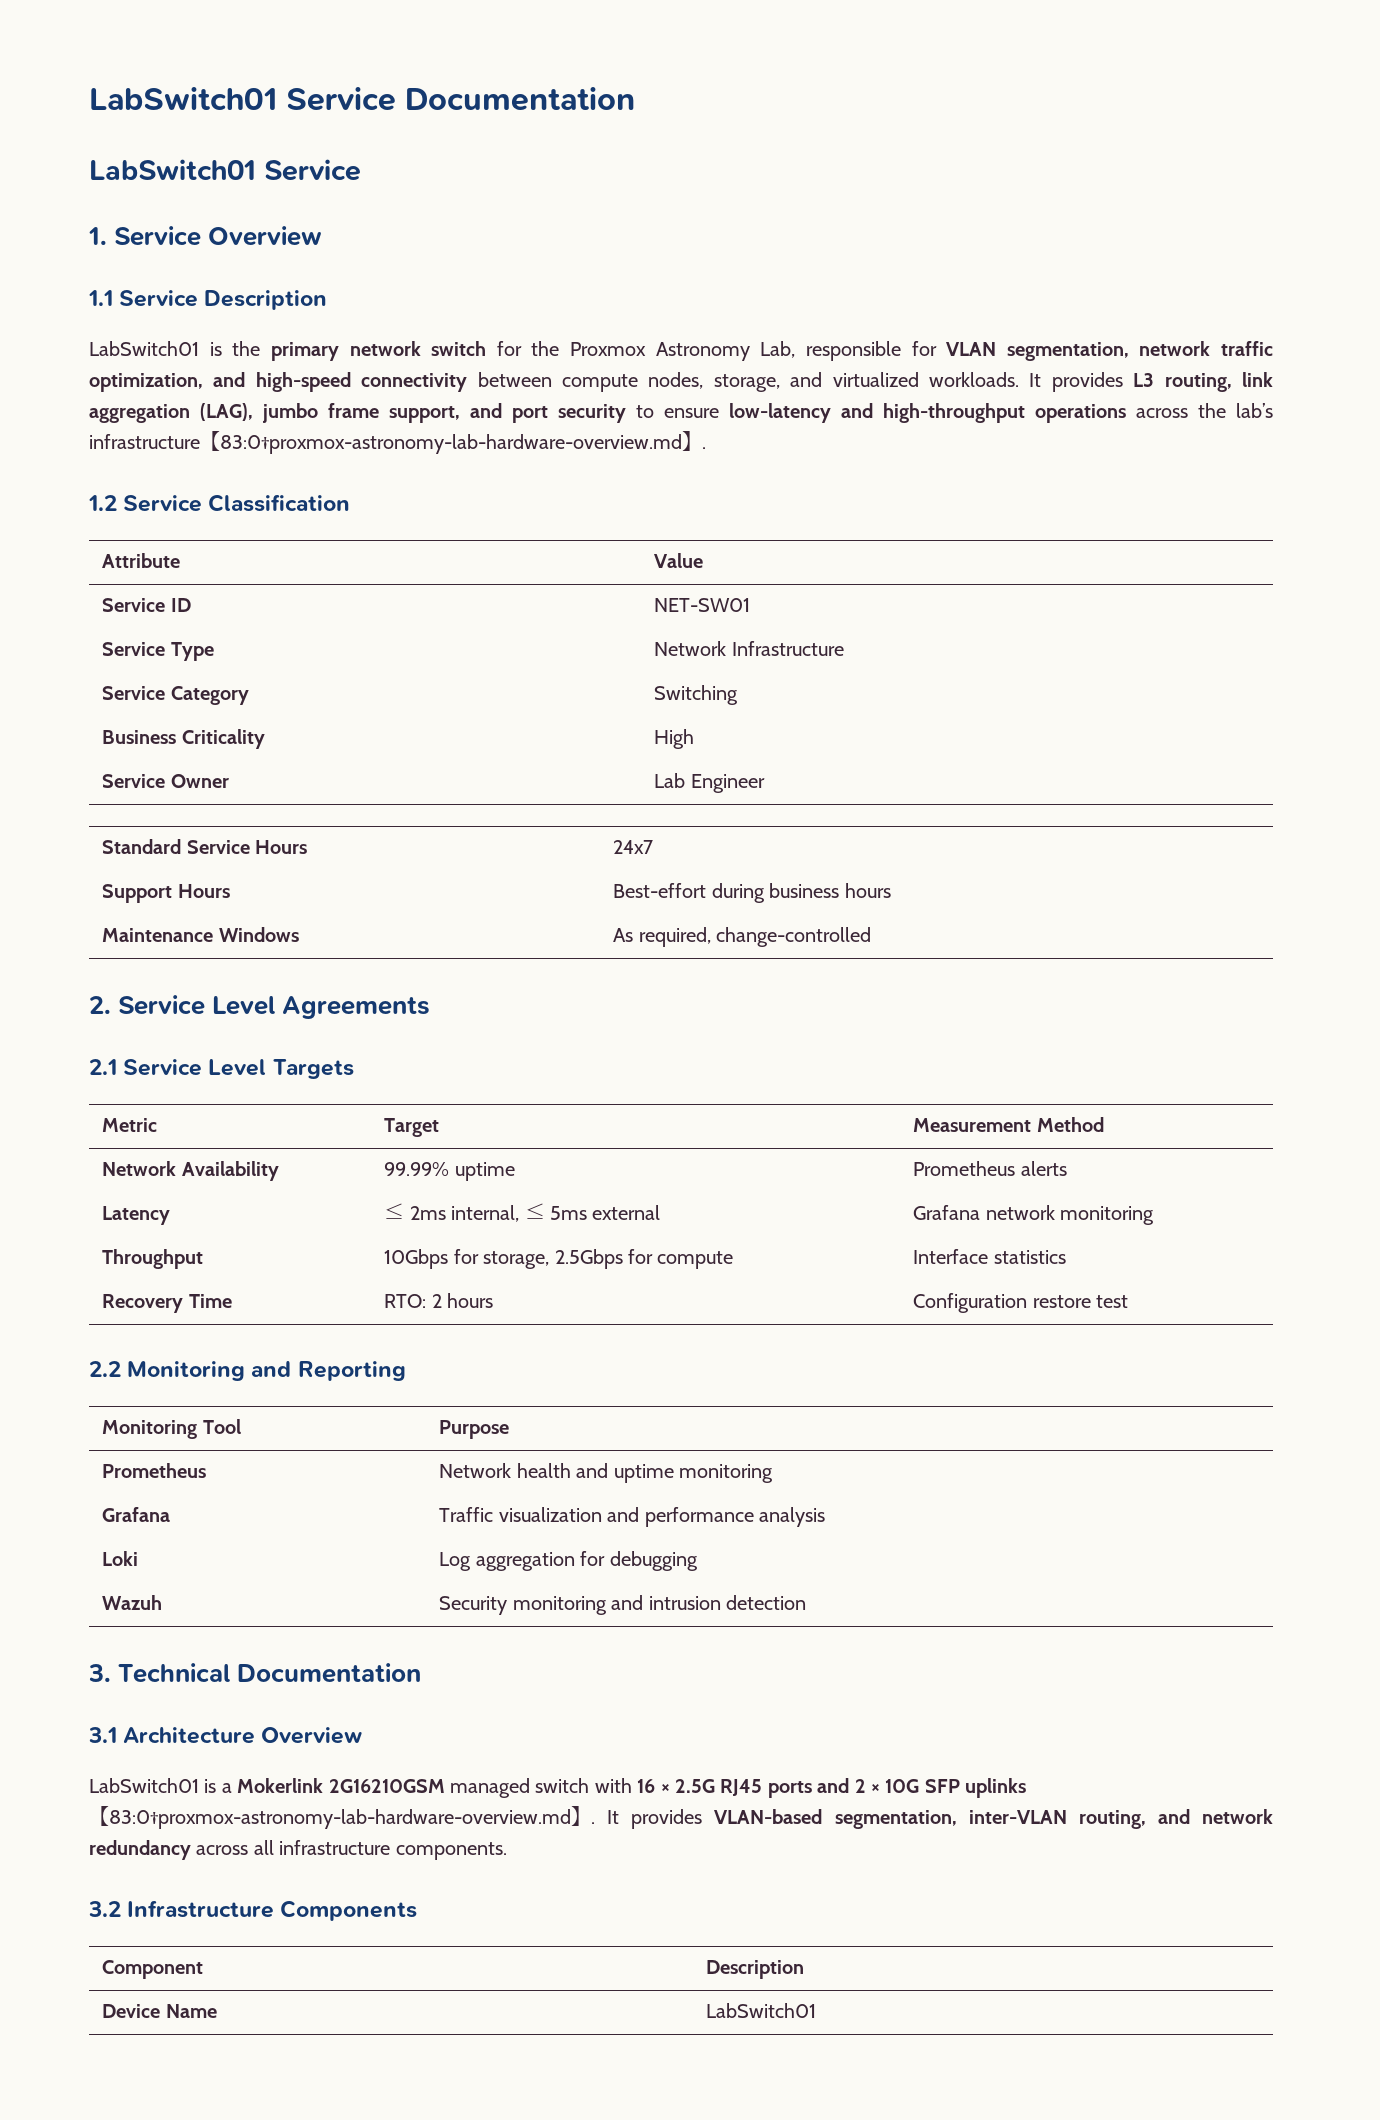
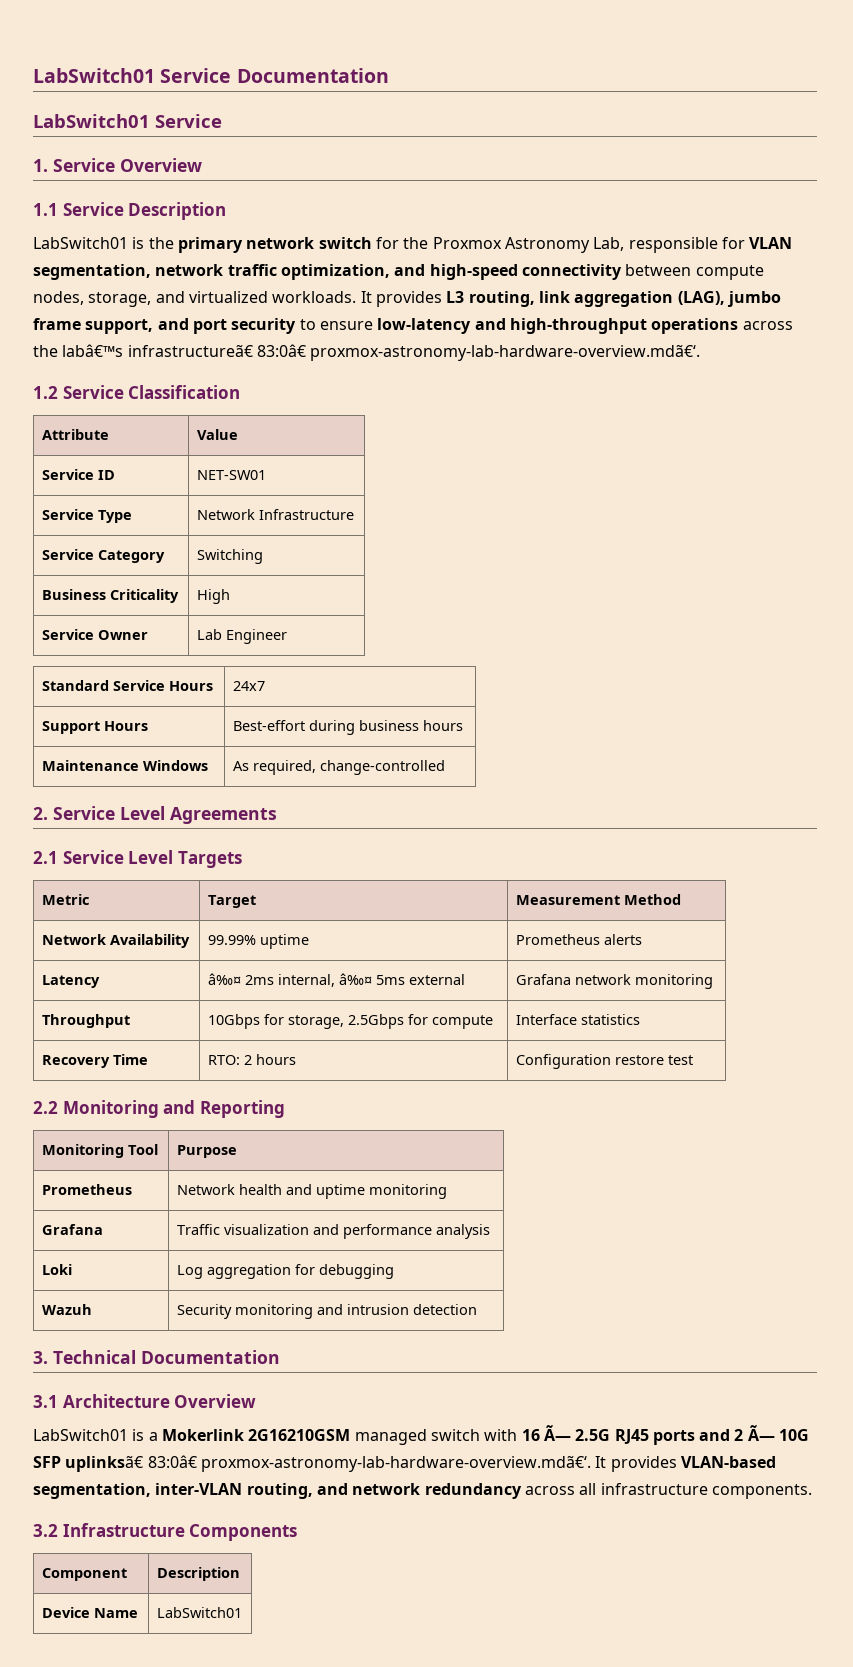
[1236,403,1274,418] [89,431,706,454] lab’s infrastructure【83:0†proxmox-astronomy-lab-hardware-overview.md】. -> [62,344,701,361] labâ€™s infrastructureã€ 83:0â€ proxmox-astronomy-lab-hardware-overview.mdã€‘.
[384,1203,405,1220] ≤ -> [207,973,241,985] â‰¤
[524,1203,545,1220] ≤ -> [338,973,372,985] â‰¤
[660,1784,670,1793] × -> [543,1425,571,1441] Ã—
[870,1784,880,1793] × -> [747,1425,775,1441] Ã—
[965,1778,1027,1798] [89,1806,595,1829] uplinks【83:0†proxmox-astronomy-lab-hardware-overview.md】. -> [65,1455,591,1472] uplinksã€ 83:0â€ proxmox-astronomy-lab-hardware-overview.mdã€‘.

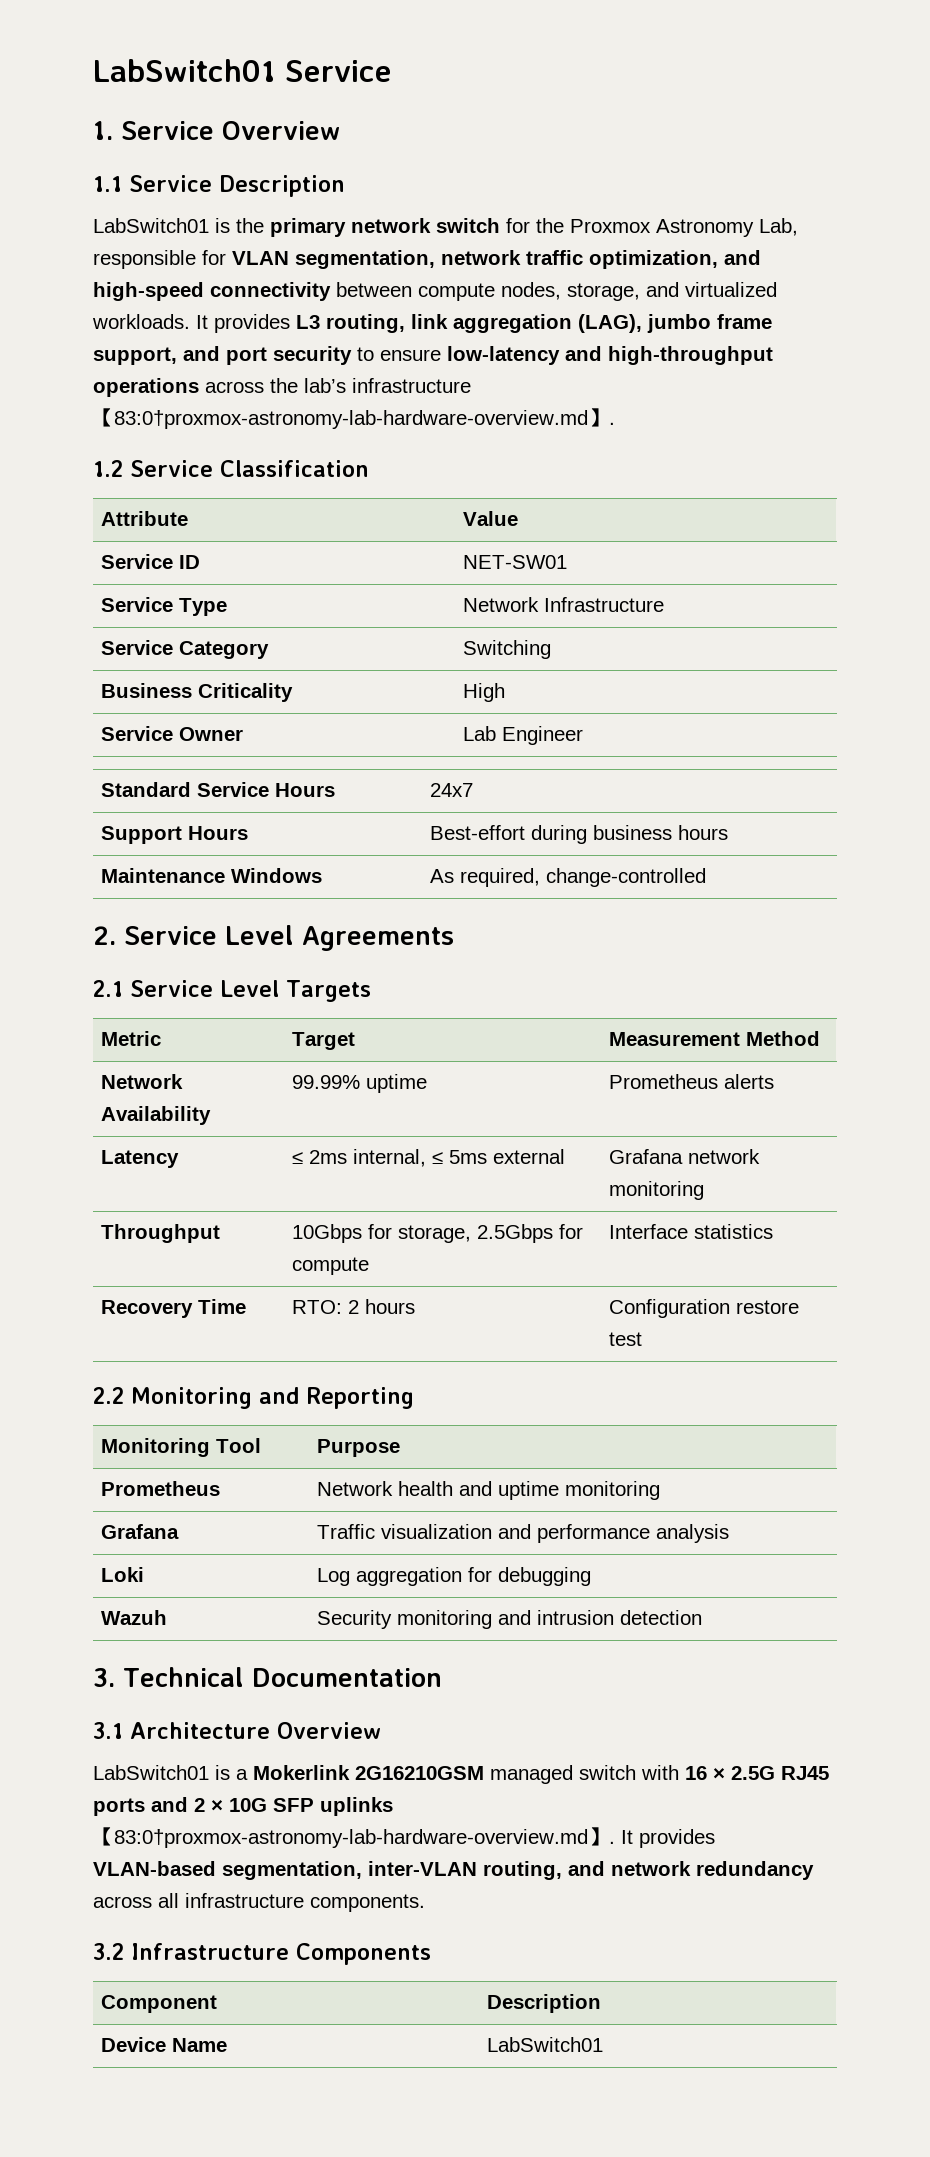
[33,68,389,83] [33,114,222,128] LabSwitch01 Service Documentation // LabSwitch01 Service -> [93,59,392,82] LabSwitch01 Service
[62,344,701,361] labâ€™s infrastructureã€ 83:0â€ proxmox-astronomy-lab-hardware-overview.mdã€‘. -> [304,378,471,393] [93,408,615,429] lab’s infrastructure【83:0†proxmox-astronomy-lab-hardware-overview.md】.
[207,973,241,985] â‰¤ -> [292,1152,304,1164] ≤
[338,973,372,985] â‰¤ -> [432,1152,444,1164] ≤
[543,1425,571,1441] Ã— -> [713,1768,725,1780] ×
[747,1425,775,1441] Ã— -> [211,1800,223,1812] ×
[65,1455,591,1472] uplinksã€ 83:0â€ proxmox-astronomy-lab-hardware-overview.mdã€‘. -> [320,1797,393,1816] [93,1827,615,1848] uplinks【83:0†proxmox-astronomy-lab-hardware-overview.md】.

